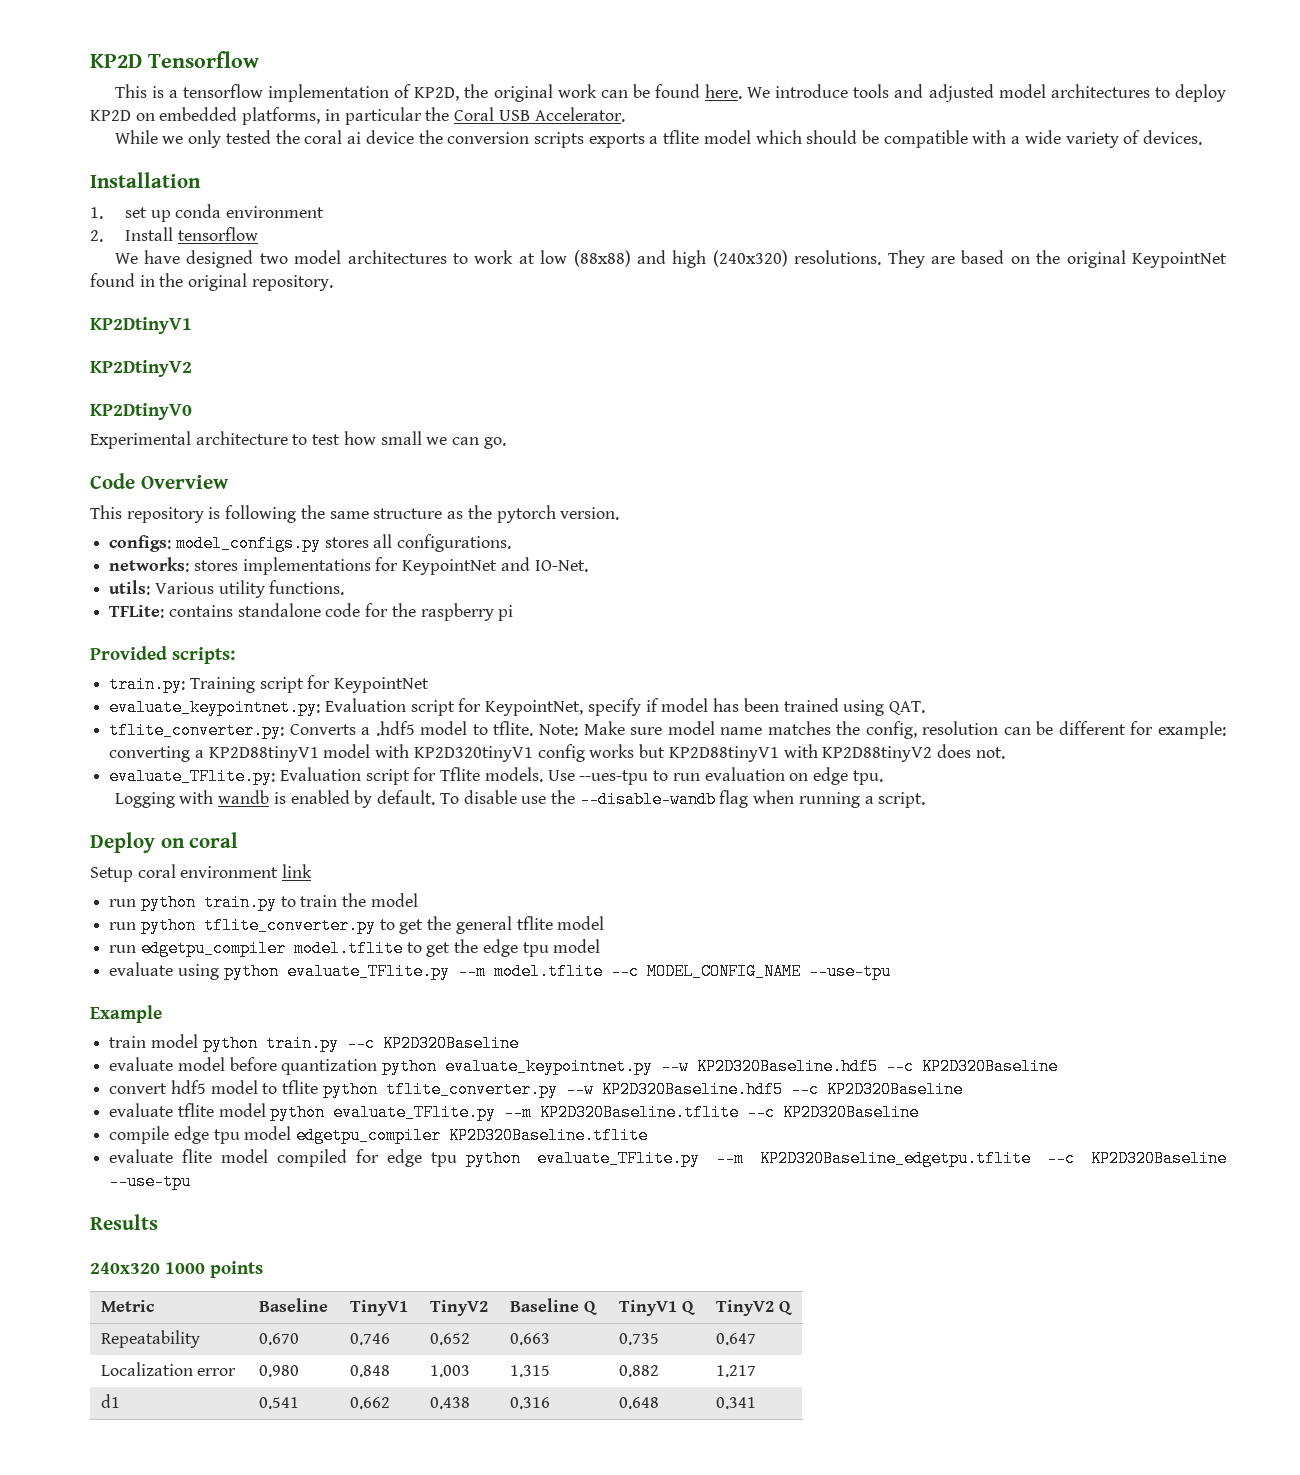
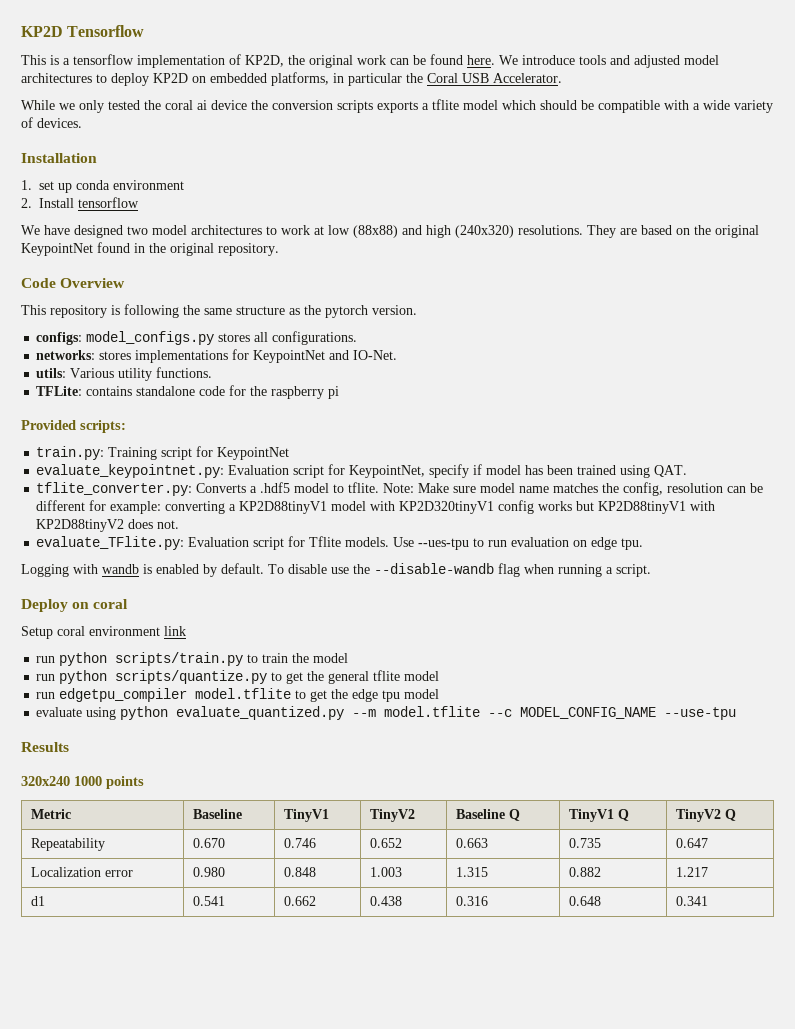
[90,317,192,334] [90,360,192,377] [90,403,192,420] [90,431,506,449] // KP2DtinyV1 // KP2DtinyV2 // KP2DtinyV0 // Experimental architecture to test how small we can go. -> (279, 249) none
[203,894,277,911] train.py -> [115,652,244,666] scripts/train.py
[203,917,376,934] tflite_converter.py -> [115,670,268,684] scripts/quantize.py
[286,963,450,980] evaluate_TFlite.py -> [176,706,345,720] evaluate_quantized.py
[90,1005,162,1023] [109,1034,519,1052] [109,1057,1059,1075] [109,1080,963,1098] [109,1103,920,1121] [109,1126,649,1144] [109,1149,1227,1167] [109,1173,192,1190] // Example // train model python train.py --c KP2D320Baseline // evaluate model before quantization python evaluate_keypointnet.py --w KP2D320Baseline.hdf5 --c KP2D320Baseline // convert hdf5 model to tflite python tflite_converter.py --w KP2D320Baseline.hdf5 --c KP2D320Baseline // evaluate tflite model python evaluate_TFlite.py --m KP2D320Baseline.tflite --c KP2D320Baseline // compile edge tpu model edgetpu_compiler KP2D320Baseline.tflite // evaluate flite model compiled for edge tpu python evaluate_TFlite.py --m KP2D320Baseline_edgetpu.tflite --c KP2D320Baseline --use-tpu -> (737, 713) none
[90,1262,160,1274] 240x320 -> [21,776,70,786] 320x240

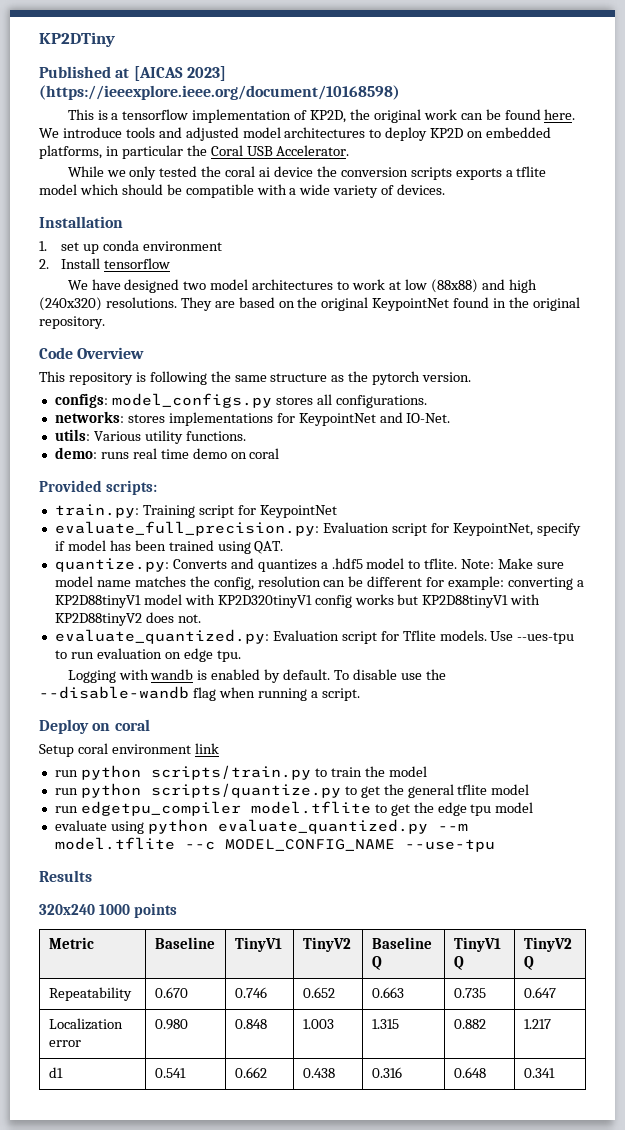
[21,25,145,37] KP2D Tensorflow -> [39,32,115,47] [39,66,226,81] [39,85,400,100] KP2DTiny // Published at [AICAS 2023] (https://ieeexplore.ieee.org/document/10168598)
[36,385,340,399] TFLite: contains standalone code for the raspberry pi -> [54,447,280,459] demo: runs real time demo on coral
[36,464,225,478] evaluate_keypointnet.py: -> [54,521,319,536] evaluate_full_precision.py:
[36,482,247,496] tflite_converter.py: Converts -> [54,558,317,572] quantize.py: Converts and quantizes
[36,536,185,550] evaluate_TFlite.py: -> [54,629,269,644] evaluate_quantized.py:

